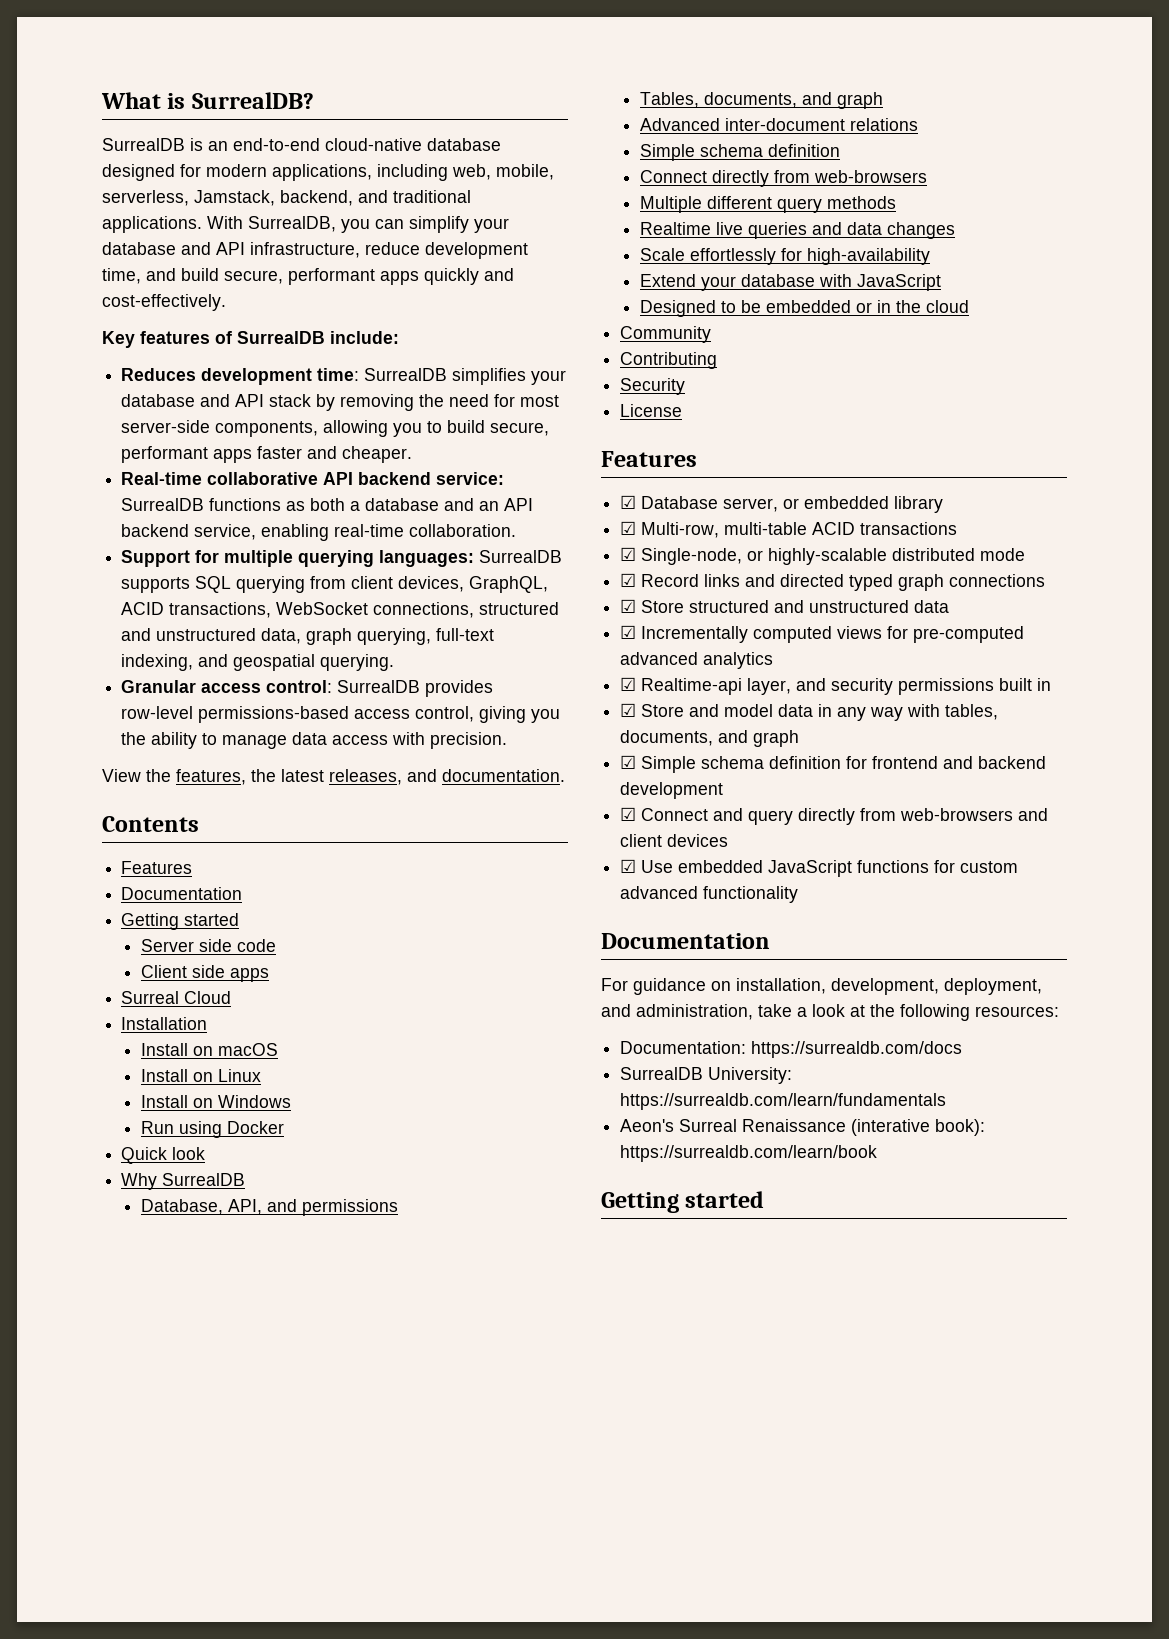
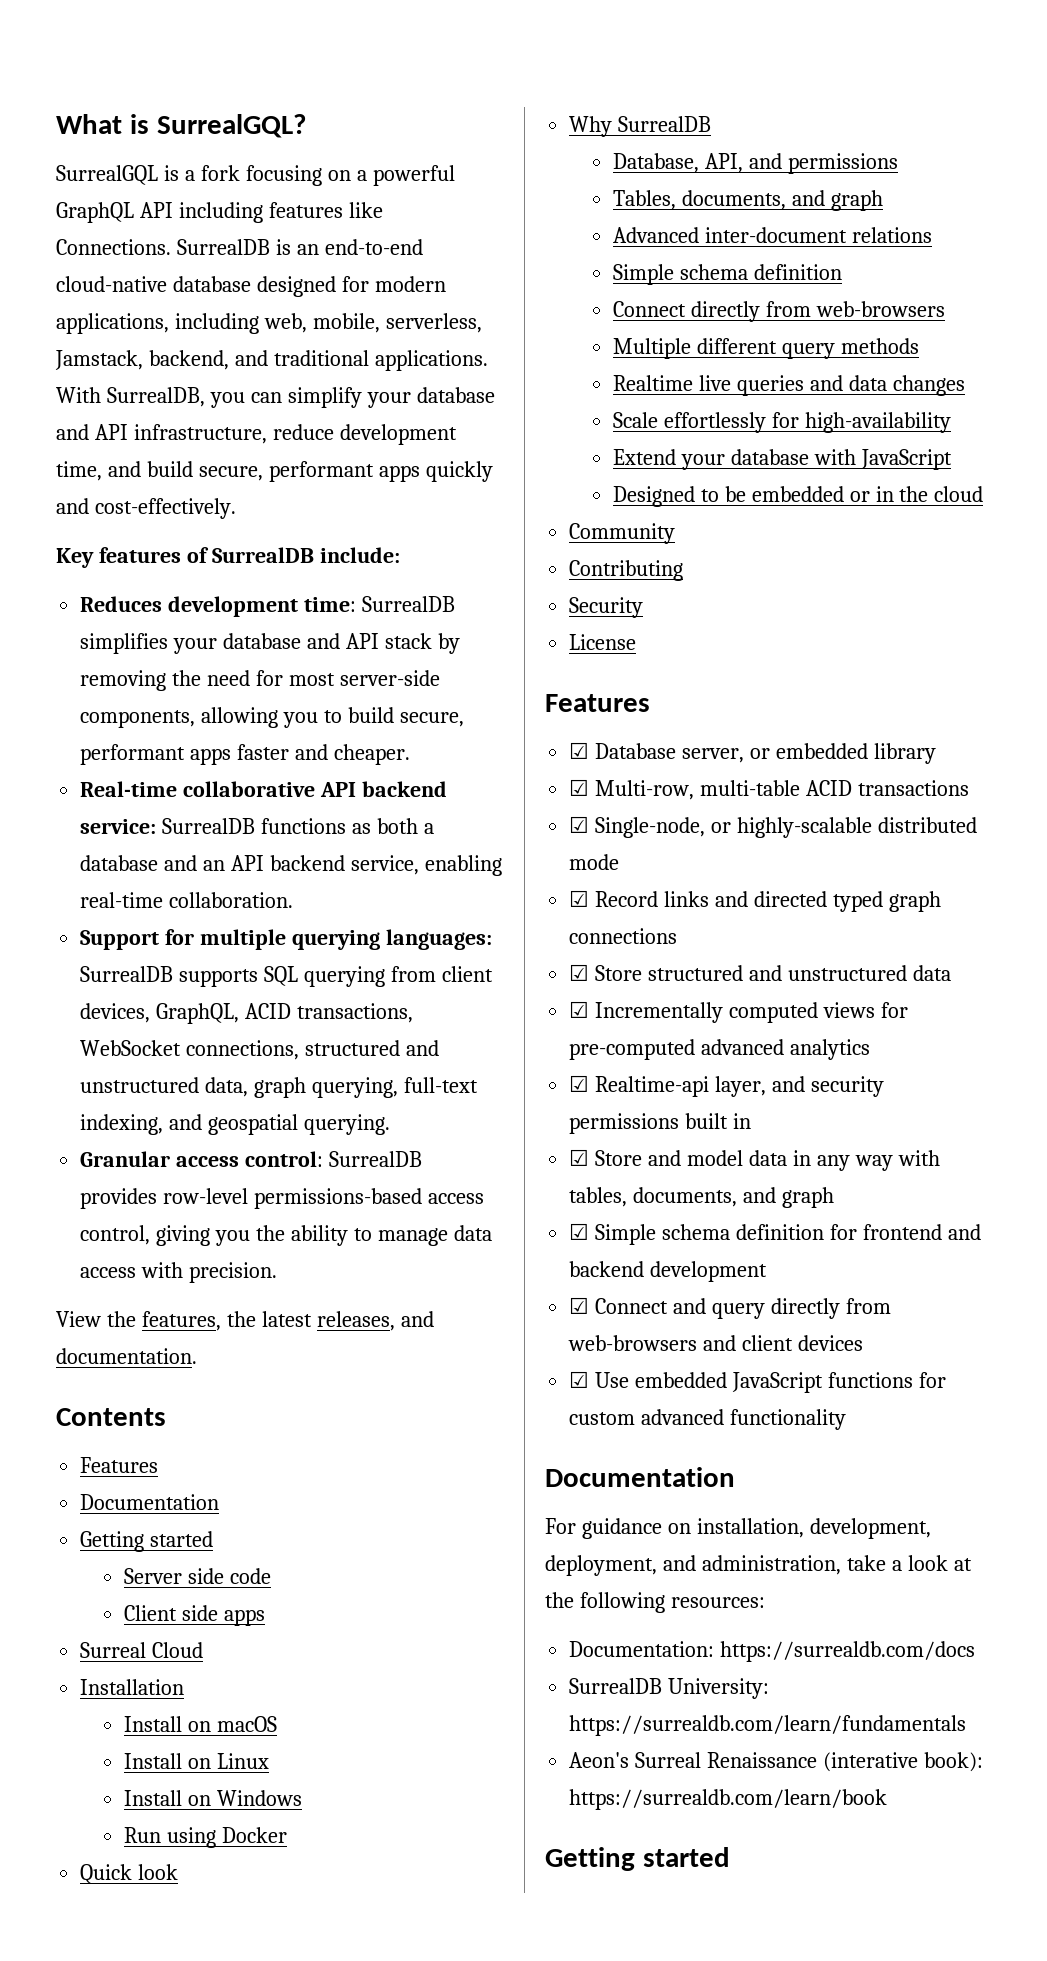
[191,92,314,109] SurrealDB? // -> [156,114,306,138] [56,165,455,186] [56,202,383,223] [56,239,171,255] SurrealGQL? // SurrealGQL is a fork focusing on a powerful GraphQL API including features like Connections.

